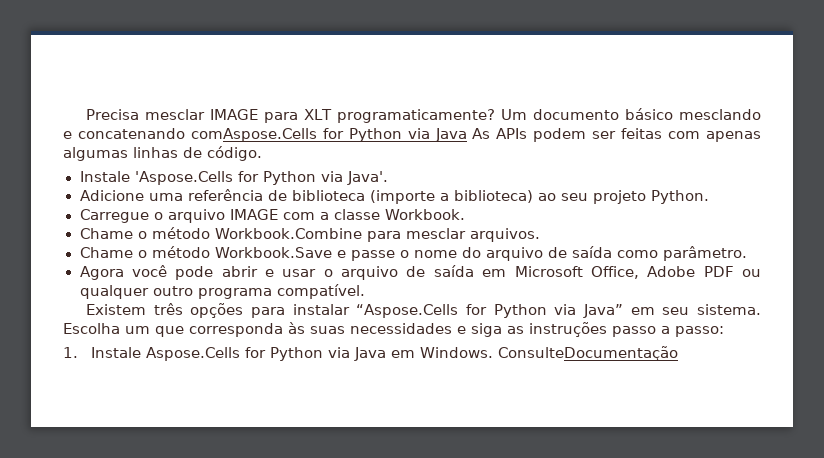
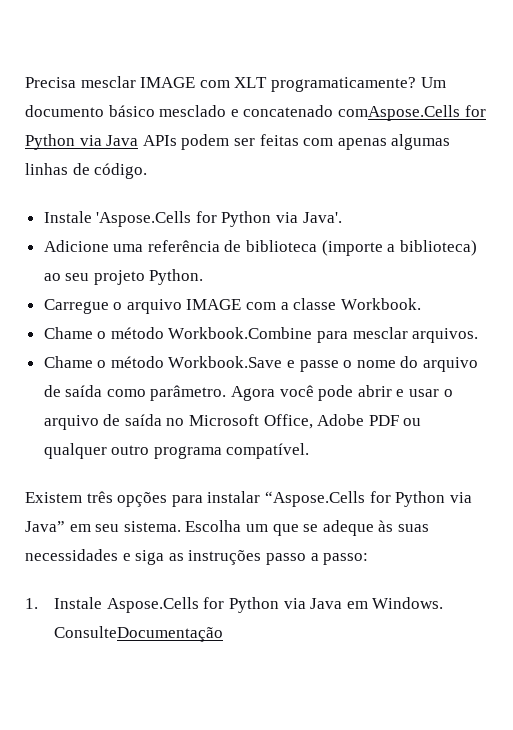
[263,112,298,123] para -> [199,80,230,88] com
[679,109,761,120] [63,128,185,139] mesclando e concatenando -> [159,105,334,117] mesclado e concatenado
[472,128,491,139] As -> (139, 140) none
(748, 253) // -> (227, 393) none
[482,269,507,277] em -> [166,418,185,426] no
[189,323,283,337] corresponda -> [303,520,374,536] se adeque

